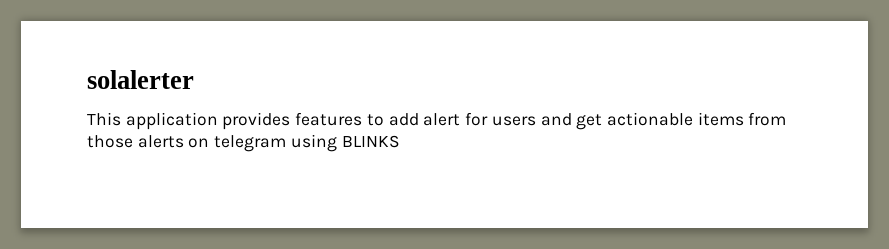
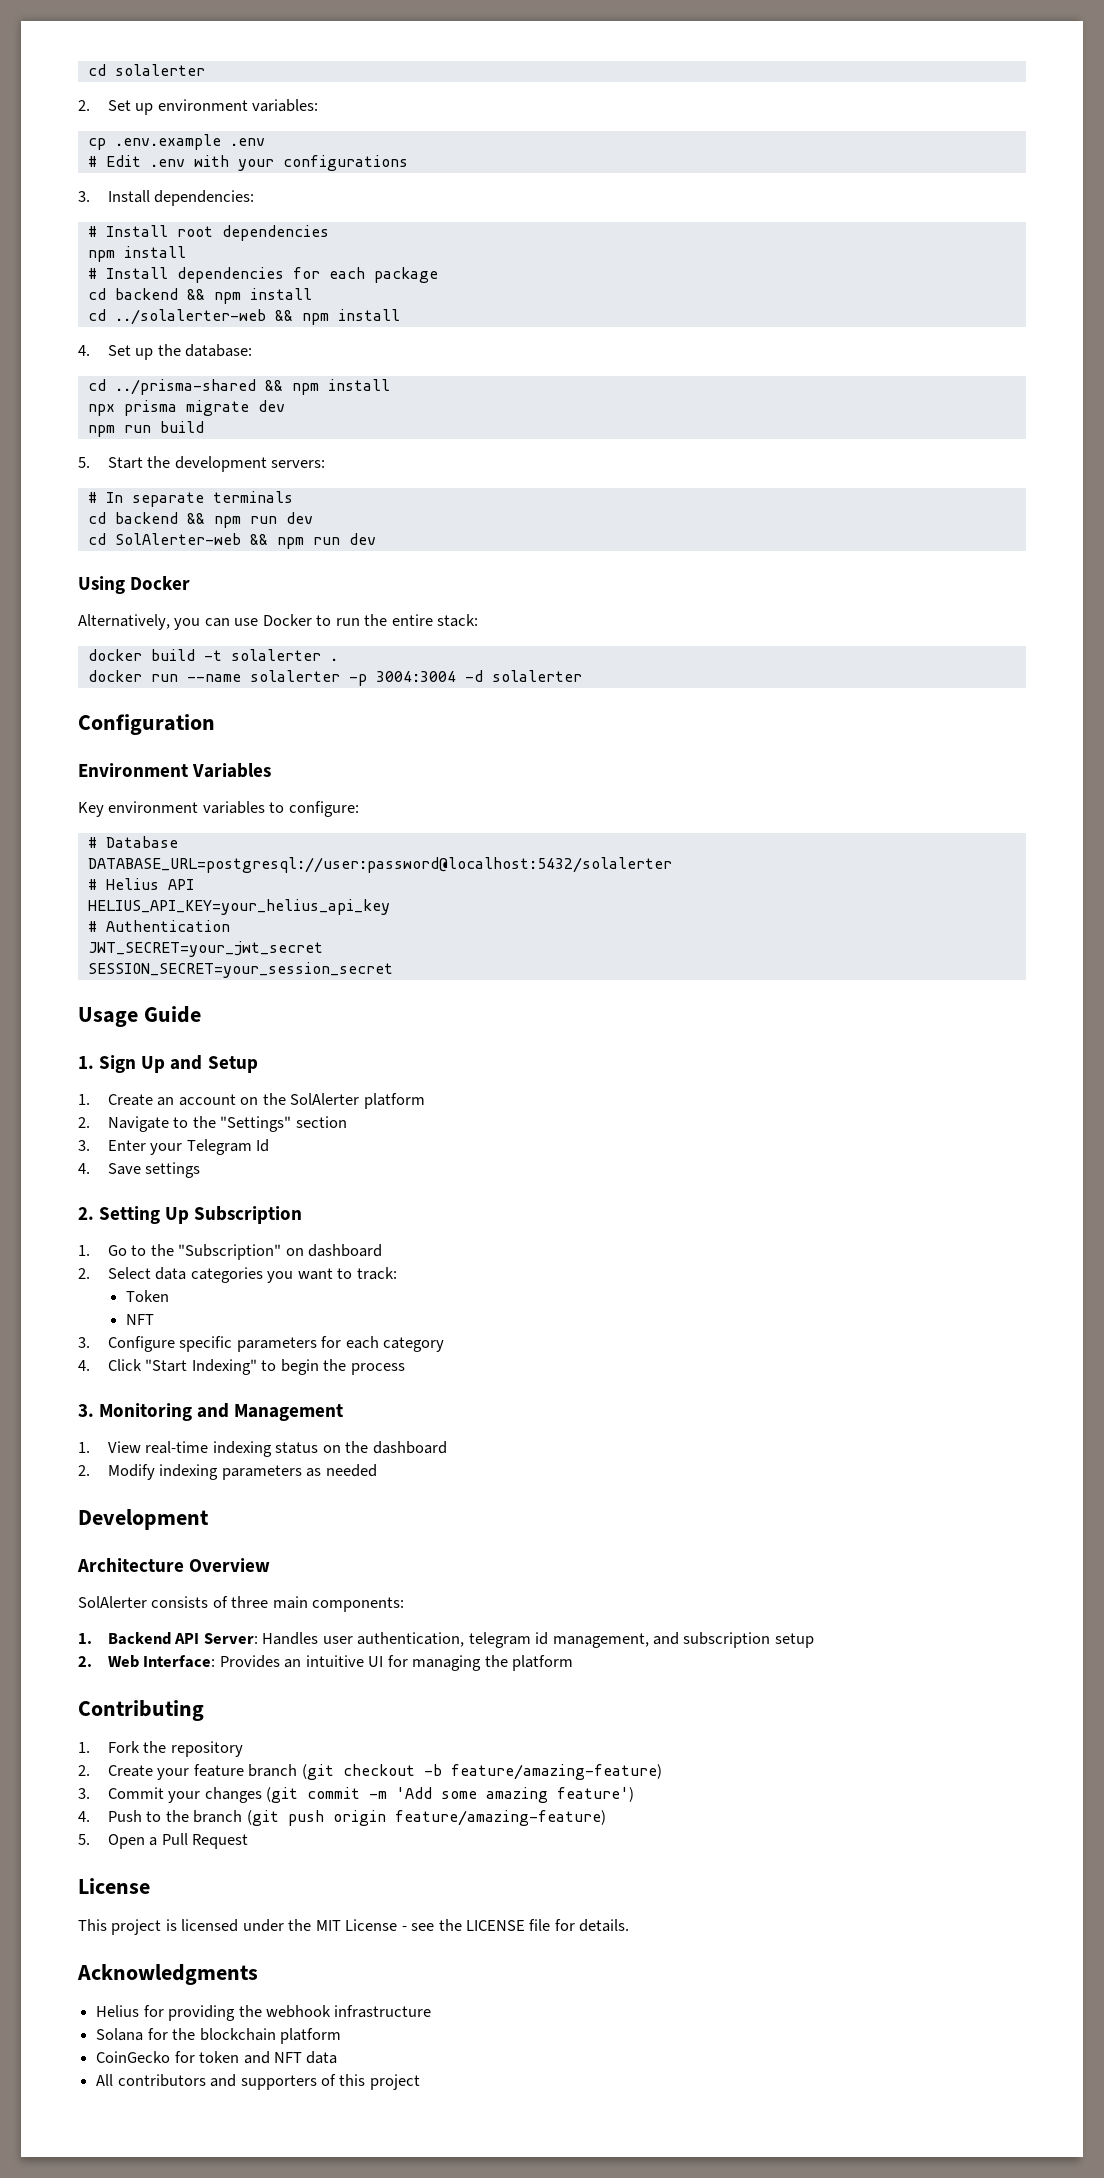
[87,70,194,89] [87,112,787,130] [87,134,400,152] solalerter // This application provides features to add alert for users and get actionable items from those alerts on telegram using BLINKS -> [87,64,205,76] [78,99,319,115] [87,134,265,150] [87,155,408,171] [78,190,255,206] [87,225,329,241] [87,246,186,262] [87,267,438,283] [87,288,312,304] [87,309,400,325] [78,344,253,360] [87,379,390,395] [87,400,285,416] [87,421,204,437] [78,456,326,472] [87,491,293,507] [87,512,313,528] [87,533,376,549] [78,576,191,594] [78,614,479,630] [87,649,338,661] [87,670,582,686] [78,714,215,735] [78,763,272,778] [78,801,359,817] [87,836,178,848] [87,857,672,873] [87,878,194,890] [87,899,390,915] [87,920,230,932] [87,941,323,957] [87,962,393,978] [78,1006,201,1027] [78,1055,258,1073] [78,1093,425,1109] [78,1116,347,1132] [78,1139,270,1155] [78,1162,201,1178] [78,1206,303,1224] [78,1244,383,1260] [78,1267,397,1283] [126,1290,170,1302] [126,1314,155,1325] [78,1336,445,1352] [78,1359,405,1375] [78,1403,344,1421] [78,1441,447,1457] [78,1464,377,1480] [78,1509,209,1530] [77,1558,271,1572] [78,1596,405,1612] [78,1632,814,1648] [78,1655,574,1671] [78,1700,204,1721] [78,1741,243,1757] [78,1764,662,1780] [78,1787,635,1803] [78,1810,606,1826] [78,1833,249,1849] [78,1878,150,1894] [78,1919,630,1935] [77,1964,258,1985] [96,2005,432,2021] [96,2028,341,2044] [96,2051,338,2064] [96,2074,420,2090] cd solalerter // 2. Set up environment variables: // cp .env.example .env // # Edit .env with your configurations // 3. Install dependencies: // # Install root dependencies // npm install // # Install dependencies for each package // cd backend && npm install // cd ../solalerter-web && npm install // 4. Set up the database: // cd ../prisma-shared && npm install // npx prisma migrate dev // npm run build // 5. Start the development servers: // # In separate terminals // cd backend && npm run dev // cd SolAlerter-web && npm run dev // Using Docker // Alternatively, you can use Docker to run the entire stack: // docker build -t solalerter . // docker run --name solalerter -p 3004:3004 -d solalerter // Configuration // Environment Variables // Key environment variables to configure: // # Database // DATABASE_URL=postgresql://user:password@localhost:5432/solalerter // # Helius API // HELIUS_API_KEY=your_helius_api_key // # Authentication // JWT_SECRET=your_jwt_secret // SESSION_SECRET=your_session_secret // Usage Guide // 1. Sign Up and Setup // 1. Create an account on the SolAlerter platform // 2. Navigate to the "Settings" section // 3. Enter your Telegram Id // 4. Save settings // 2. Setting Up Subscription // 1. Go to the "Subscription" on dashboard // 2. Select data categories you want to track: // Token // NFT // 3. Configure specific parameters for each category // 4. Click "Start Indexing" to begin the process // 3. Monitoring and Management // 1. View real-time indexing status on the dashboard // 2. Modify indexing parameters as needed // Development // Architecture Overview // SolAlerter consists of three main components: // 1. Backend API Server: Handles user authentication, telegram id management, and subscription setup // 2. Web Interface: Provides an intuitive UI for managing the platform // Contributing // 1. Fork the repository // 2. Create your feature branch (git checkout -b feature/amazing-feature) // 3. Commit your changes (git commit -m 'Add some amazing feature') // 4. Push to the branch (git push origin feature/amazing-feature) // 5. Open a Pull Request // License // This project is licensed under the MIT License - see the LICENSE file for details. // Acknowledgments // Helius for providing the webhook infrastructure // Solana for the blockchain platform // CoinGecko for token and NFT data // All contributors and supporters of this project

